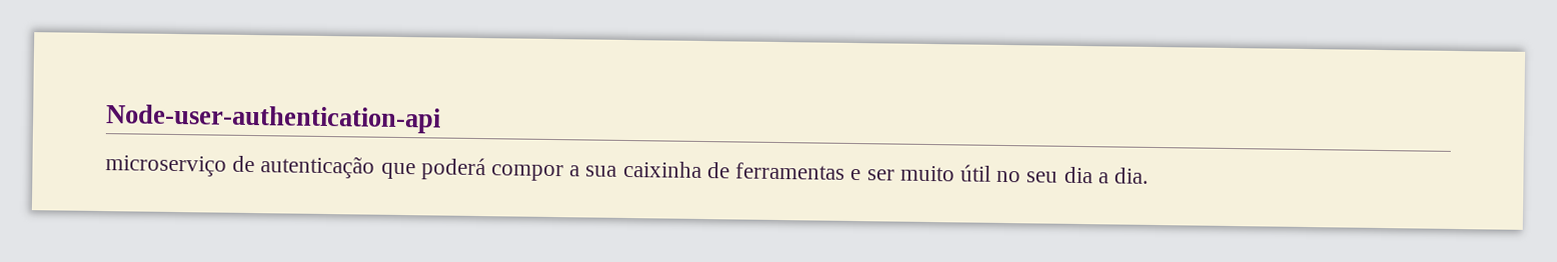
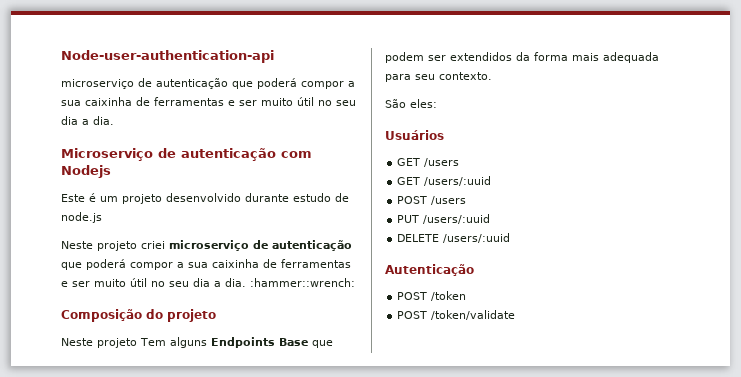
(1149, 175) none -> [61,148,312,161] [61,165,111,178] [61,193,349,204] [61,212,102,223] [61,240,352,251] [61,259,351,270] [61,278,355,287] [61,309,216,322] [61,337,333,348] [385,52,659,63] [385,72,492,82] [385,99,437,108] [385,130,444,140] [397,158,460,167] [397,176,492,186] [397,196,467,205] [397,214,491,224] [397,233,511,243] [385,264,474,276] [397,291,467,301] [397,310,516,320] // Microserviço de autenticação com Nodejs // Este é um projeto desenvolvido durante estudo de node.js // Neste projeto criei microserviço de autenticação que poderá compor a sua caixinha de ferramentas e ser muito útil no seu dia a dia. :hammer::wrench: // Composição do projeto // Neste projeto Tem alguns Endpoints Base que podem ser extendidos da forma mais adequada para seu contexto. // São eles: // Usuários // GET /users // GET /users/:uuid // POST /users // PUT /users/:uuid // DELETE /users/:uuid // Autenticação // POST /token // POST /token/validate

